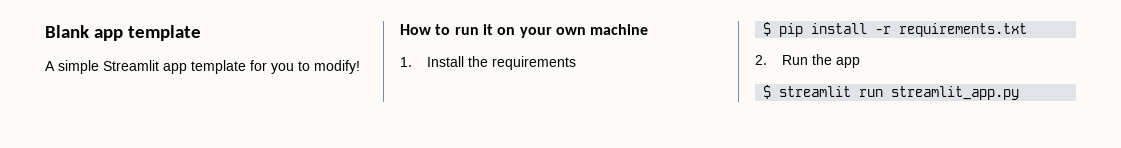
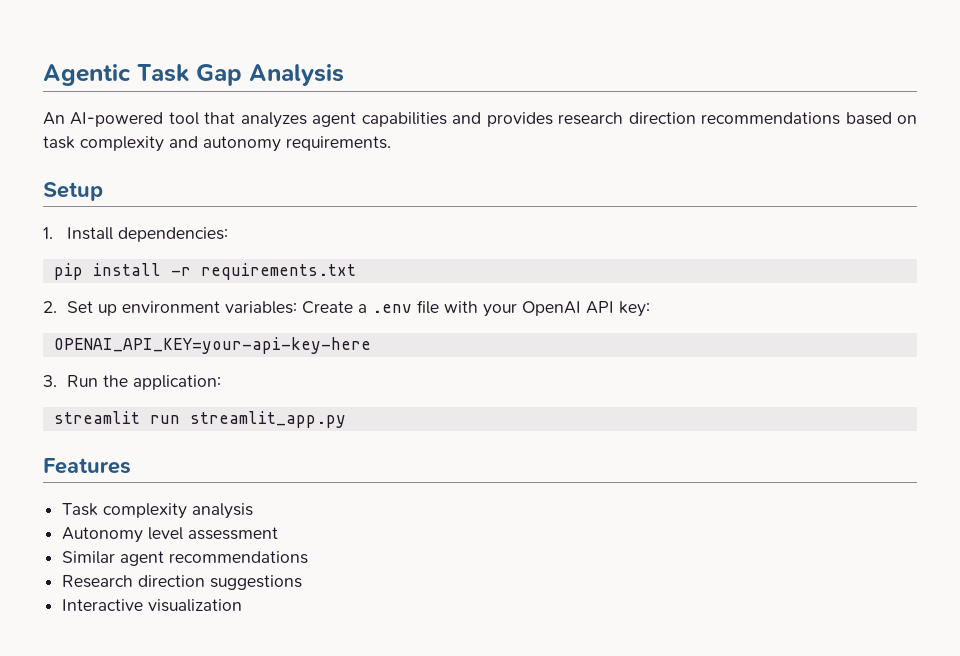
[45,25,201,41] [45,60,360,74] [400,24,649,38] Blank app template // A simple Streamlit app template for you to modify! // How to run it on your own machine -> [43,64,344,86] [43,112,917,128] [43,136,391,152] [43,182,103,201] Agentic Task Gap Analysis // An AI-powered tool that analyzes agent capabilities and provides research direction recommendations based on task complexity and autonomy requirements. // Setup
[467,56,576,70] [763,22,772,36] the requirements // $ -> [118,227,229,242] dependencies: //
[781,54,860,68] [763,85,1020,100] Run the app // $ streamlit run streamlit_app.py -> [67,300,651,317] [53,337,371,354] [43,375,222,390] [53,411,346,428] [43,458,131,474] [62,503,254,519] [62,527,279,543] [62,551,309,566] [62,575,303,590] [62,599,243,612] Set up environment variables: Create a .env file with your OpenAI API key: // OPENAI_API_KEY=your-api-key-here // 3. Run the application: // streamlit run streamlit_app.py // Features // Task complexity analysis // Autonomy level assessment // Similar agent recommendations // Research direction suggestions // Interactive visualization

